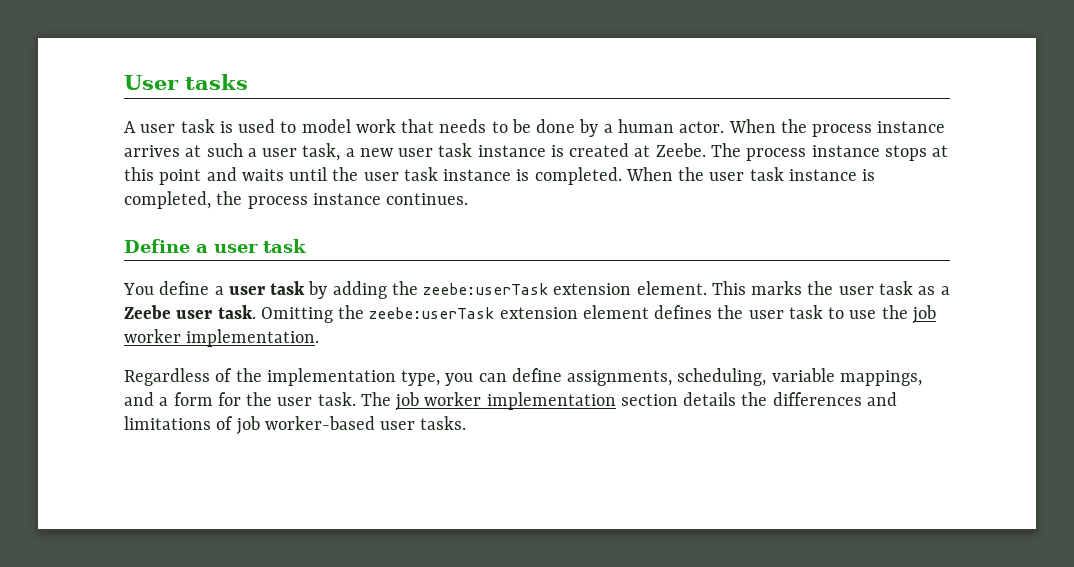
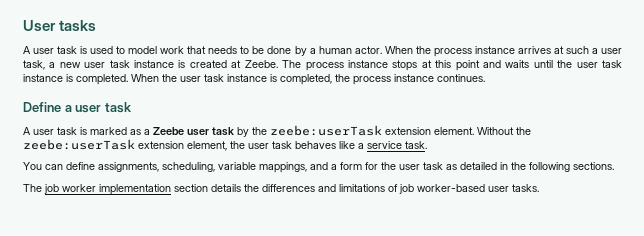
[123,281,224,295] You define a -> [23,127,184,135] A user task is marked as a Zeebe
[332,281,387,299] adding -> (249, 132) none
[711,281,950,295] [124,305,936,324] [124,329,320,347] [124,368,474,386] This marks the user task as a Zeebe user task. Omitting the zeebe:userTask extension element defines the user task to use the job worker implementation. // Regardless of the implementation type, you -> [477,127,531,135] [23,139,427,151] [23,162,42,170] Without the zeebe:userTask extension element, the user task behaves like a service task. // You
[317,392,356,406] task. -> [423,162,614,172] task as detailed in the following sections. //

